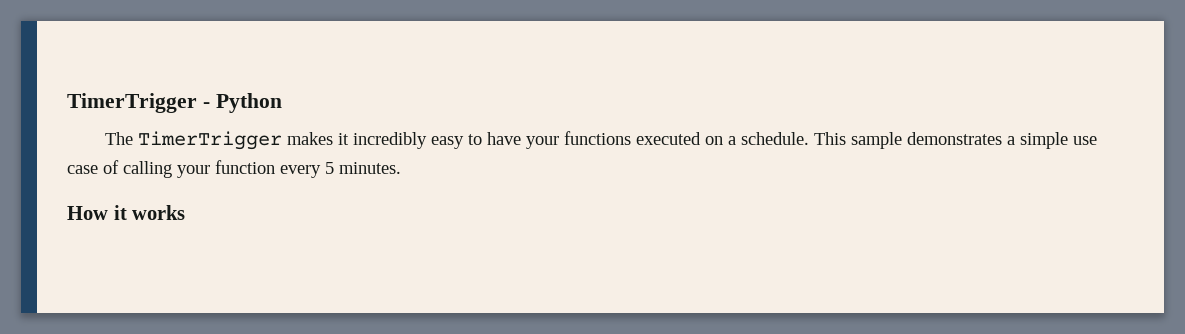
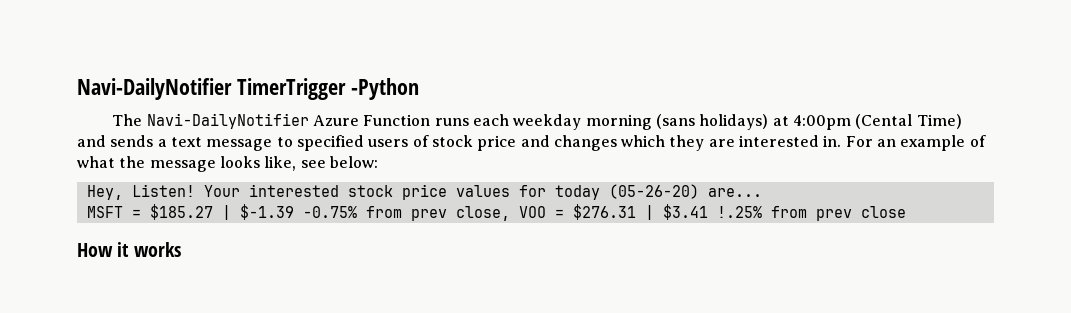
[67,93,282,113] [104,131,1097,150] [67,160,401,178] TimerTrigger - Python // The TimerTrigger makes it incredibly easy to have your functions executed on a schedule. This sample demonstrates a simple use case of calling your function every 5 minutes. -> [77,78,419,100] [112,113,962,130] [77,135,986,151] [77,156,378,172] [86,184,762,200] [86,204,906,221] Navi-DailyNotifier TimerTrigger -Python // The Navi-DailyNotifier Azure Function runs each weekday morning (sans holidays) at 4:00pm (Cental Time) and sends a text message to specified users of stock price and changes which they are interested in. For an example of what the message looks like, see below: // Hey, Listen! Your interested stock price values for today (05-26-20) are... // MSFT = $185.27 | $-1.39 -0.75% from prev close, VOO = $276.31 | $3.41 !.25% from prev close

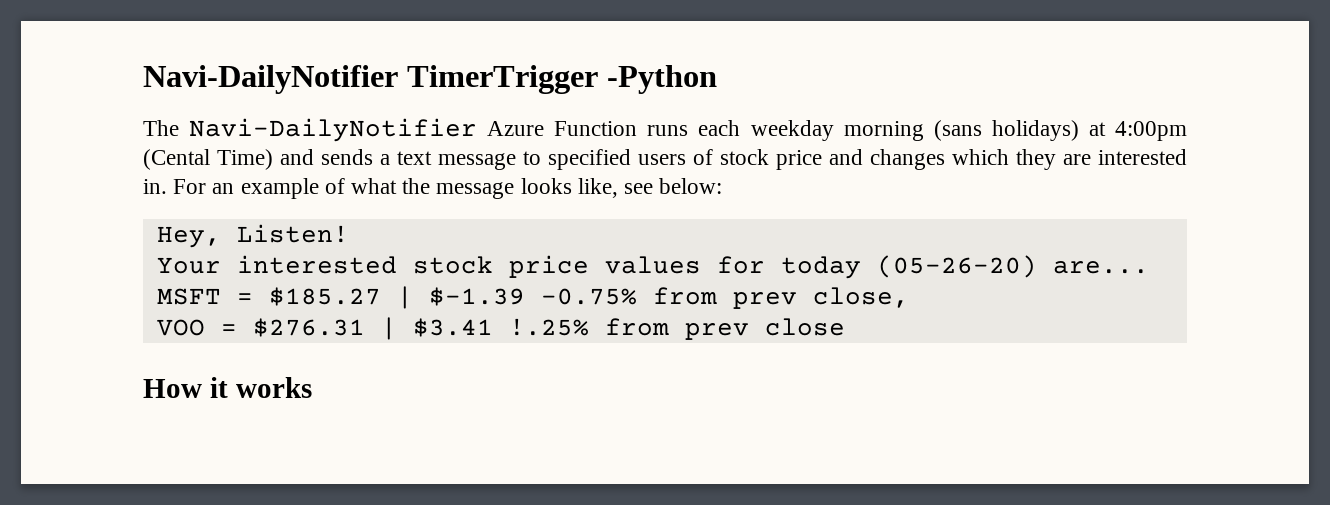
(195, 190) none -> (349, 233) //
(510, 213) none -> (909, 297) //

